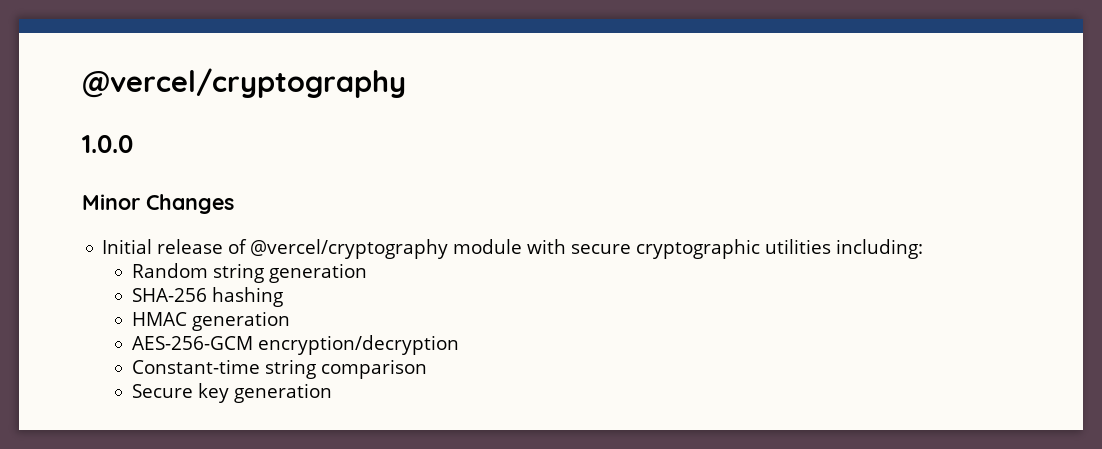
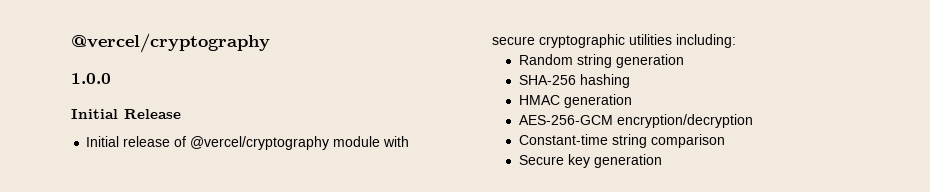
[82,194,234,214] Minor Changes -> [71,109,181,119] Initial Release

